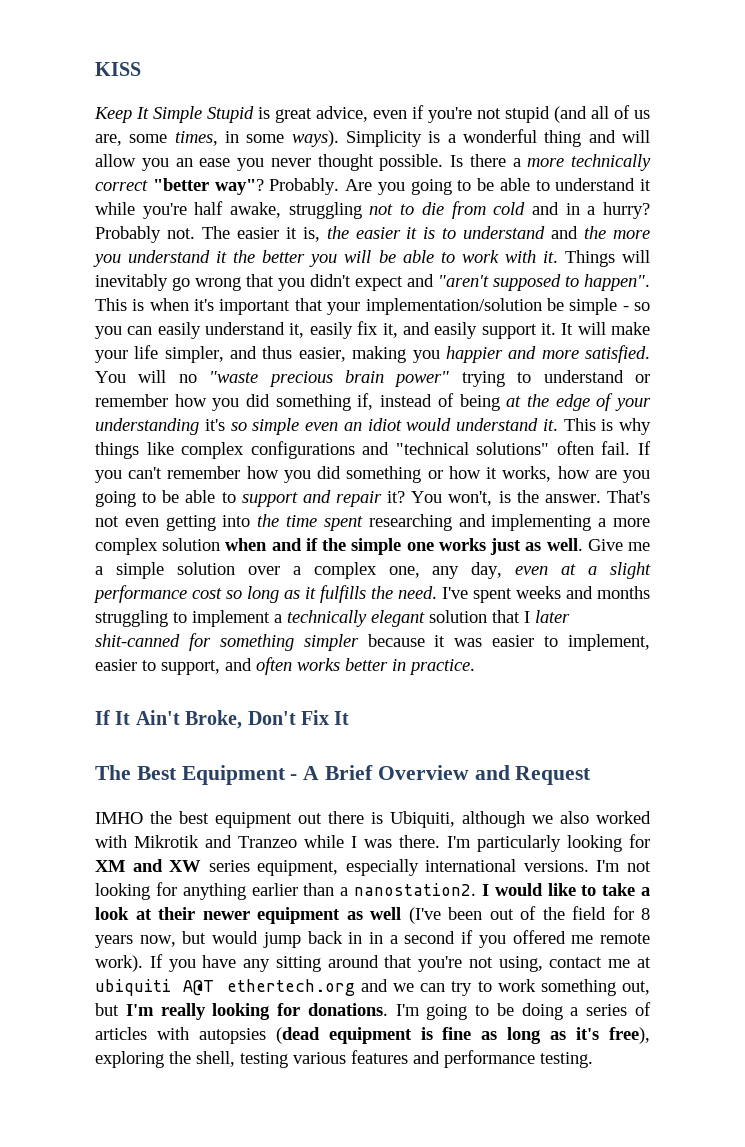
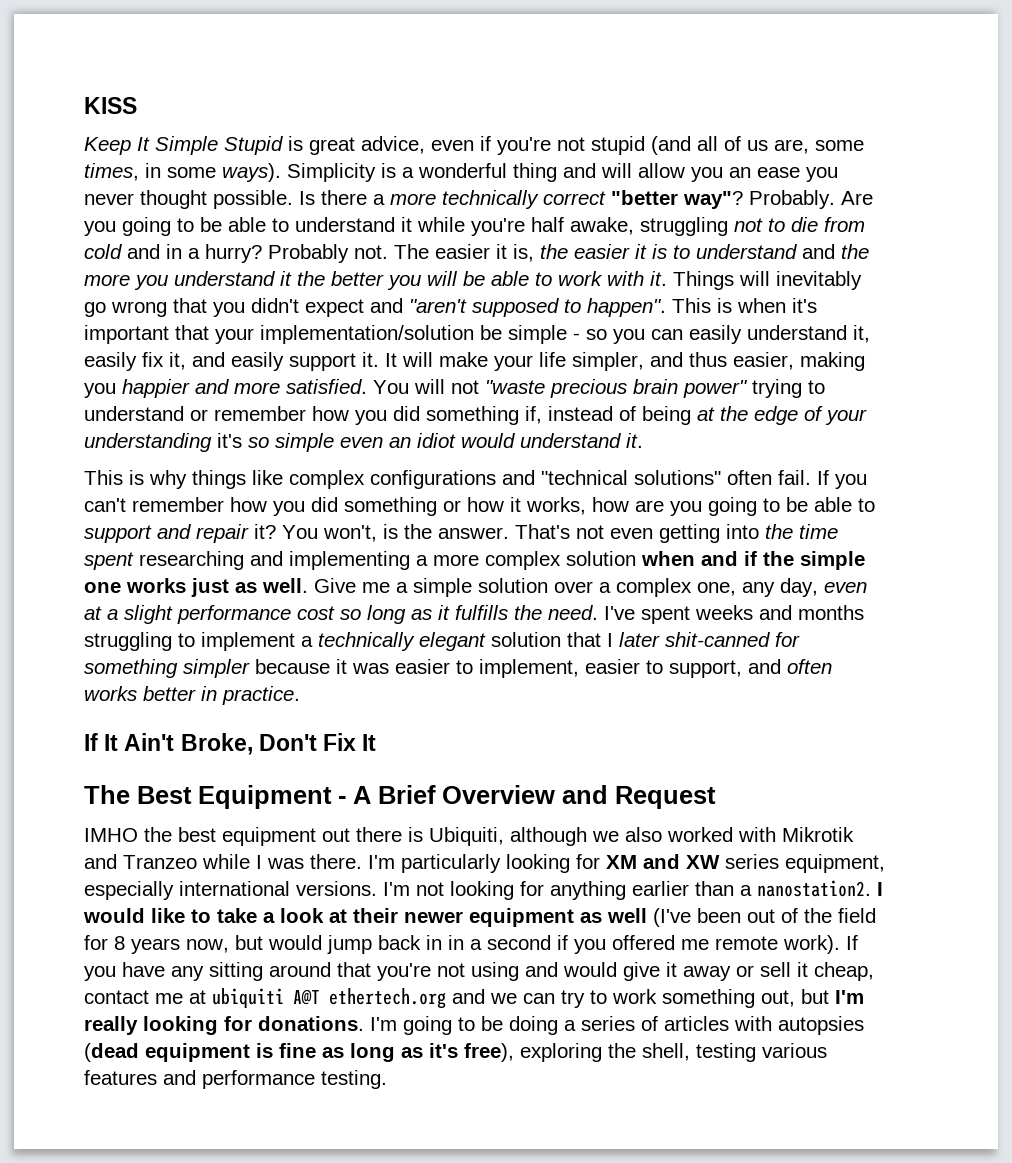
[178,374,197,383] no -> [451,380,479,394] not
(558, 425) none -> (643, 440) //
[498,956,543,972] using, -> [471,962,874,981] using and would give it away or sell it cheap,

